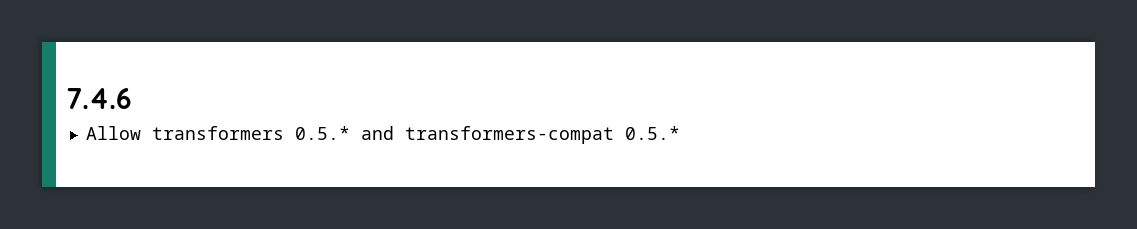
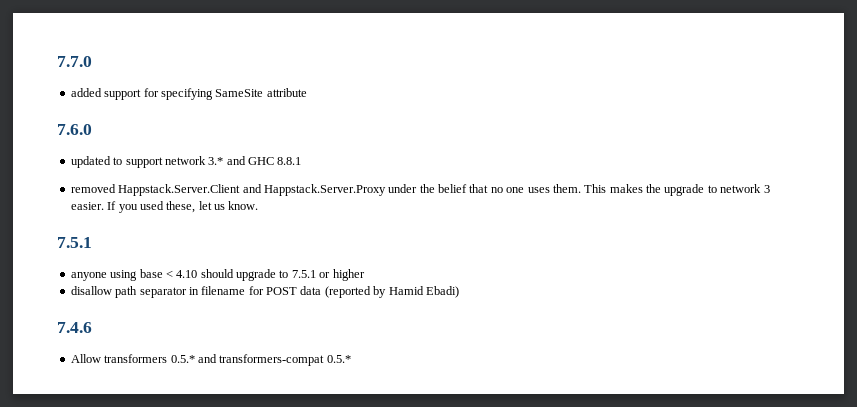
(66, 98) none -> [57,56,92,67] [70,88,307,100] [57,124,92,135] [70,156,302,168] [70,184,770,196] [70,201,259,213] [57,237,92,248] [70,269,365,281] [70,286,459,298] 7.7.0 // added support for specifying SameSite attribute // 7.6.0 // updated to support network 3.* and GHC 8.8.1 // removed Happstack.Server.Client and Happstack.Server.Proxy under the belief that no one uses them. This makes the upgrade to network 3 easier. If you used these, let us know. // 7.5.1 // anyone using base < 4.10 should upgrade to 7.5.1 or higher // disallow path separator in filename for POST data (reported by Hamid Ebadi) //

